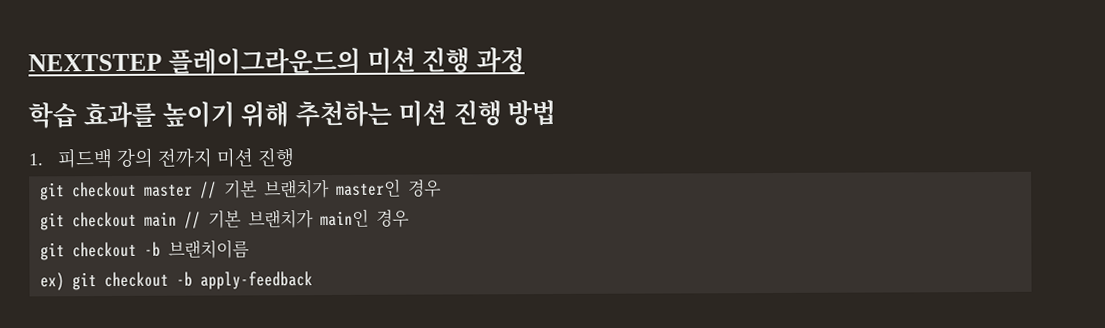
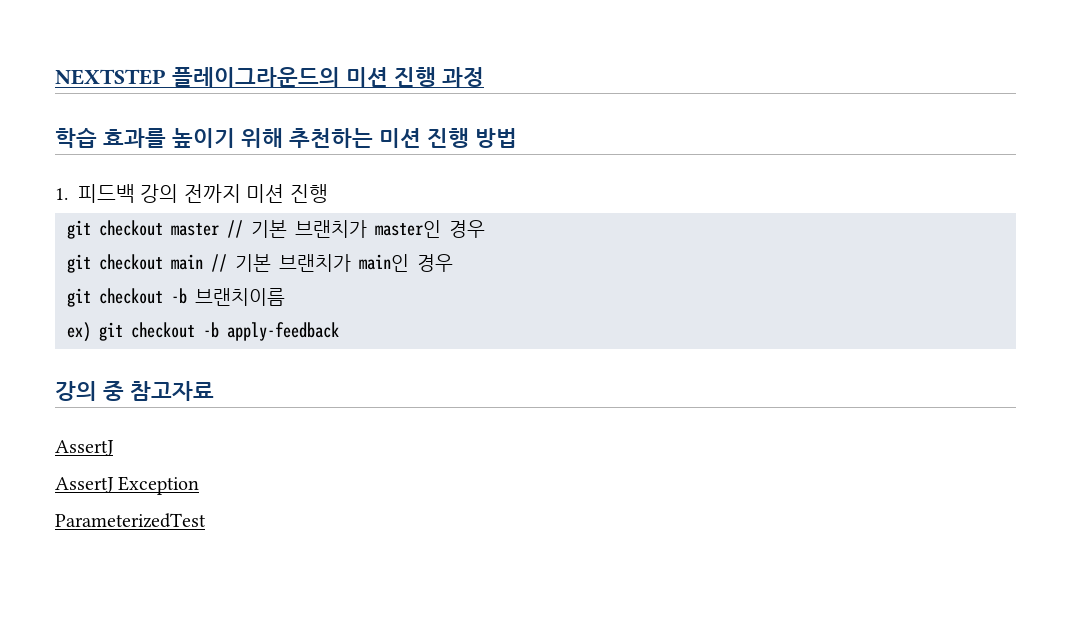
(314, 280) none -> [55,381,214,401] [55,440,114,456] [55,476,200,495] [55,513,206,528] // 강의 중 참고자료 // AssertJ // AssertJ Exception // ParameterizedTest

